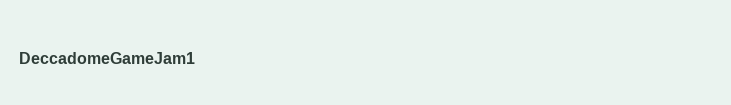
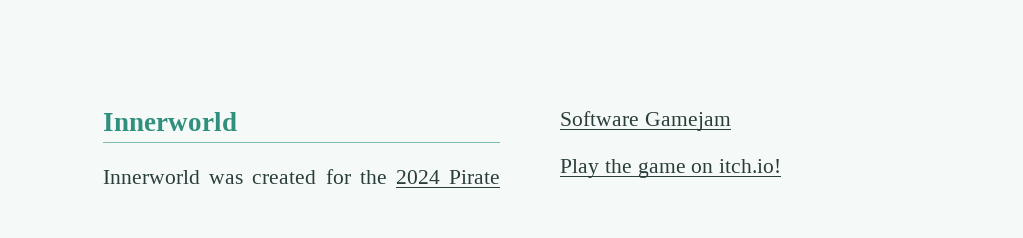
[19,52,195,64] DeccadomeGameJam1 -> [103,112,237,131] [103,169,501,184] [560,111,731,131] [560,159,782,178] Innerworld // Innerworld was created for the 2024 Pirate Software Gamejam // Play the game on itch.io!

